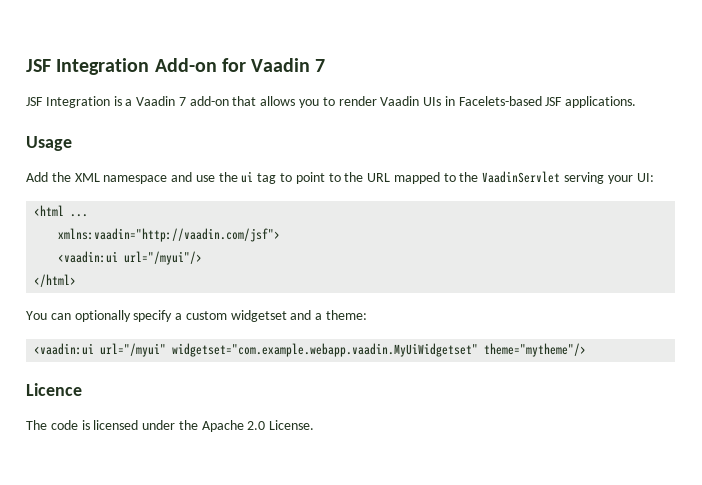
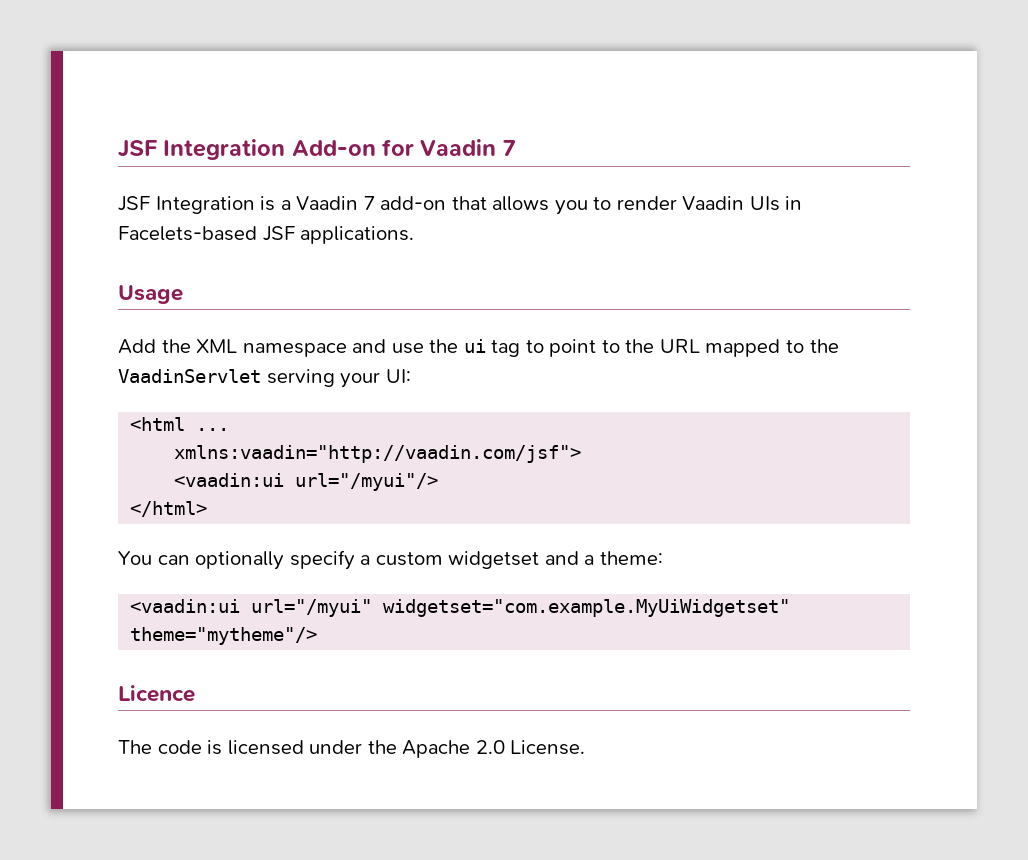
[172,343,479,357] widgetset="com.example.webapp.vaadin.MyUiWidgetset" -> [383,599,791,617] widgetset="com.example.MyUiWidgetset"

